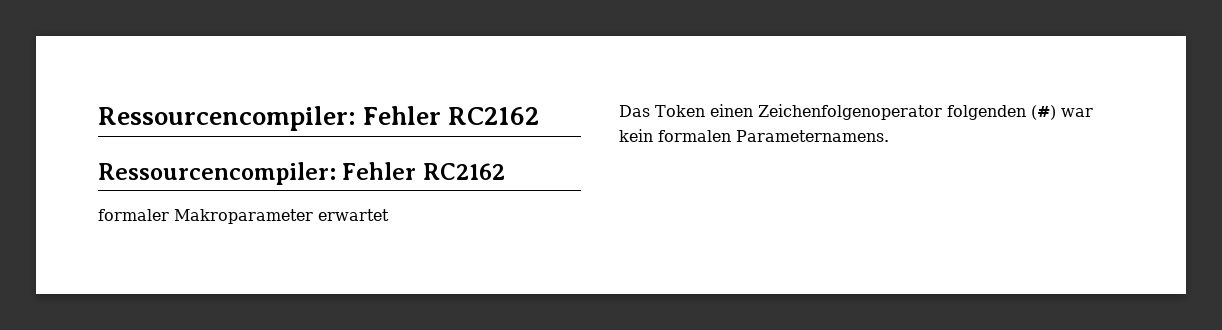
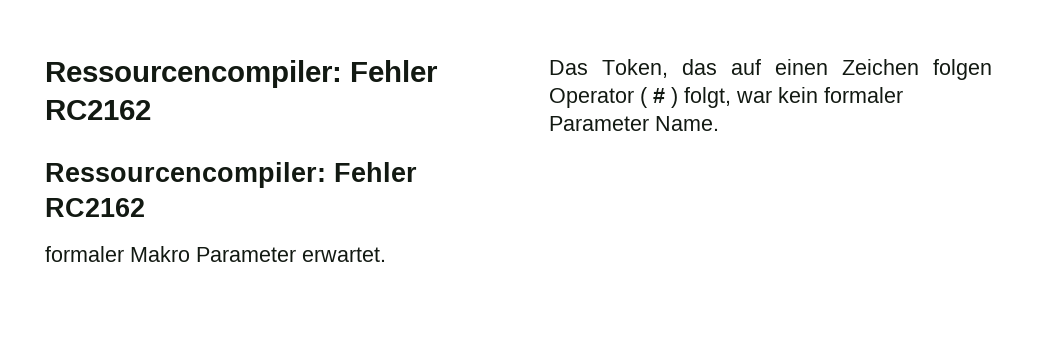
[174,209,389,224] [619,104,1093,120] [619,129,889,142] Makroparameter erwartet // Das Token einen Zeichenfolgenoperator folgenden (#) war kein formalen Parameternamens. -> [130,246,386,262] [549,59,992,80] [549,87,903,108] [549,116,719,131] Makro Parameter erwartet. // Das Token, das auf einen Zeichen folgen Operator ( # ) folgt, war kein formaler Parameter Name.

